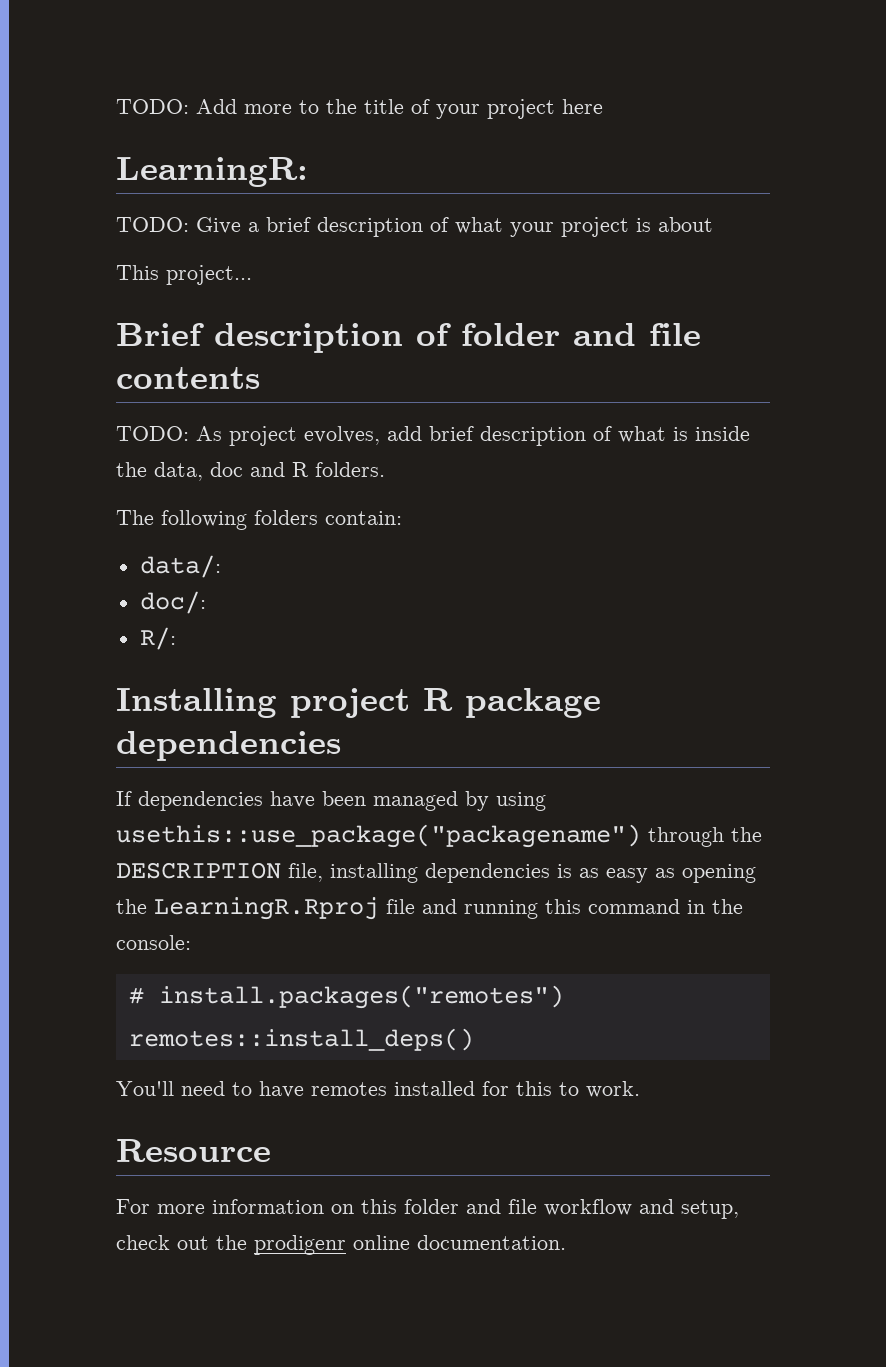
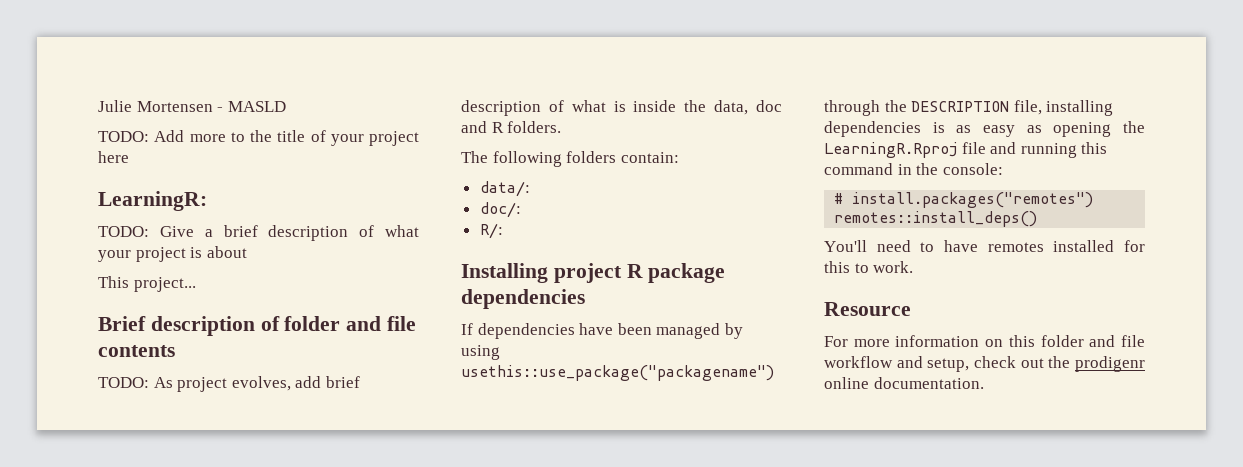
(116, 106) none -> [98,100,286,112] Julie Mortensen - MASLD //

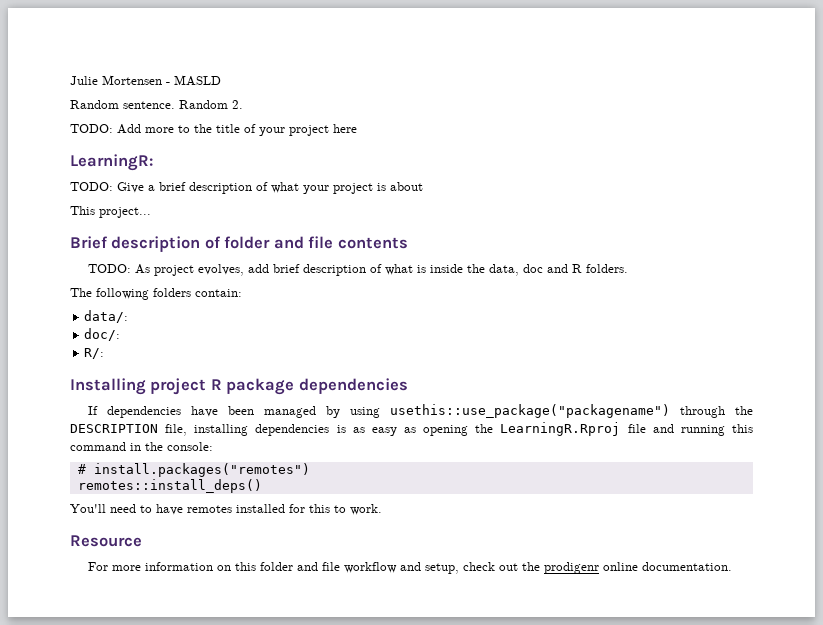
(286, 106) none -> [70,100,243,109] // Random sentence. Random 2.

